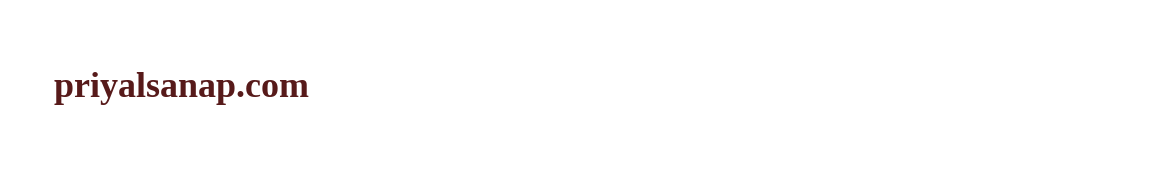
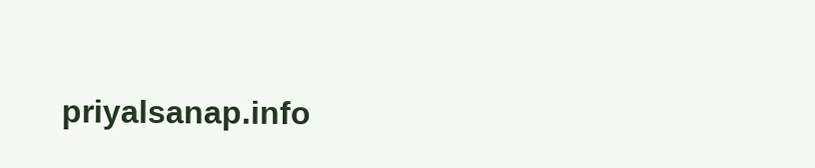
[54,72,309,105] priyalsanap.com -> [61,99,311,132] priyalsanap.info

